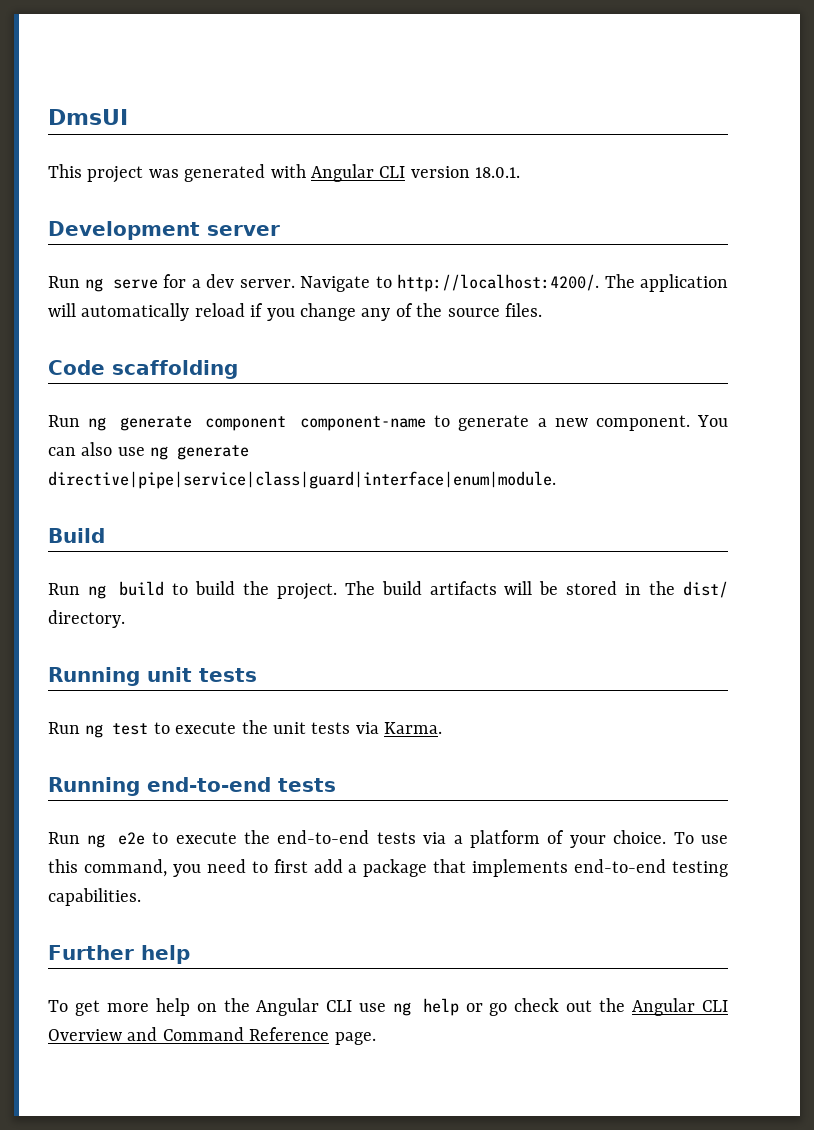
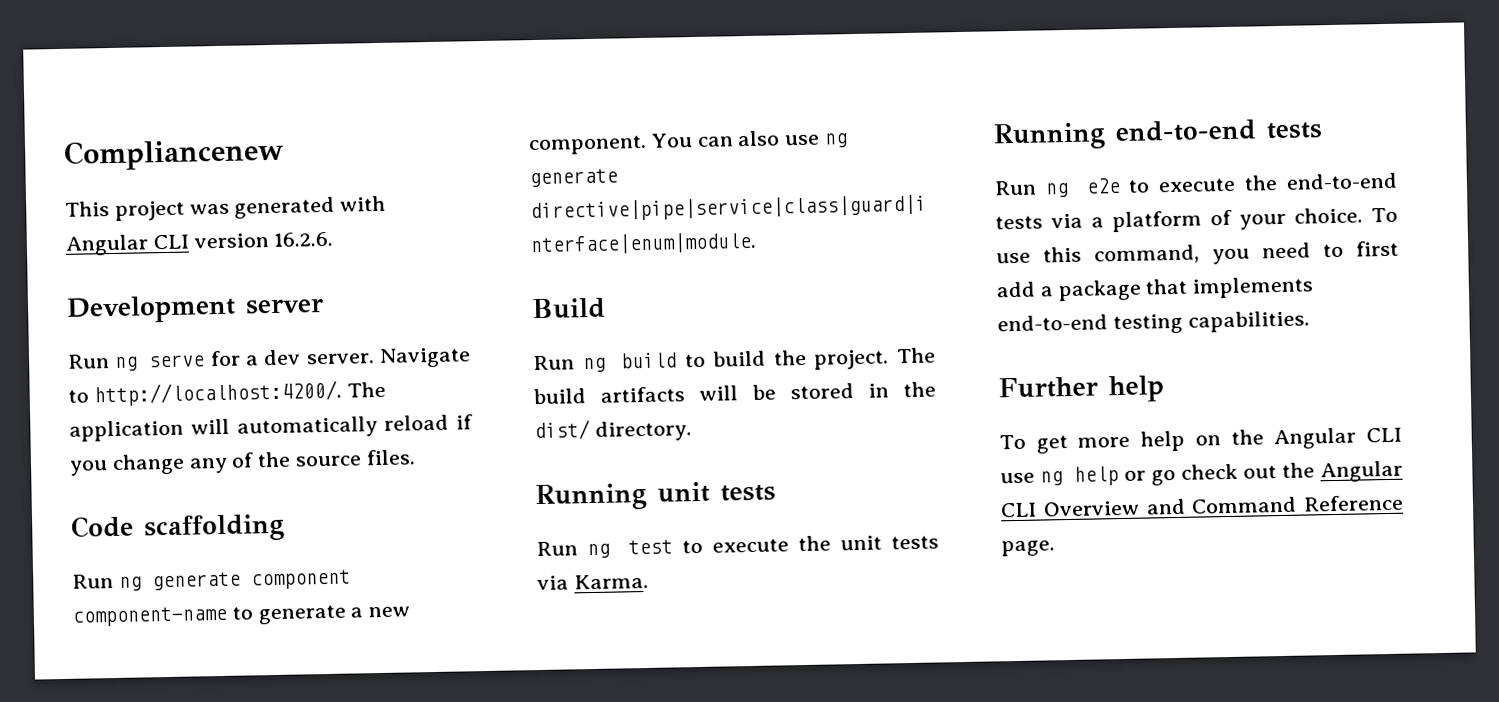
[48,109,128,125] DmsUI -> [63,137,284,171] Compliancenew
[475,167,521,178] 18.0.1. -> [273,231,334,247] 16.2.6.

